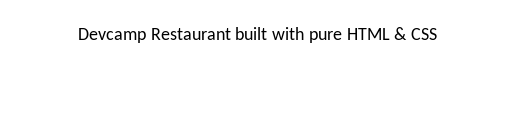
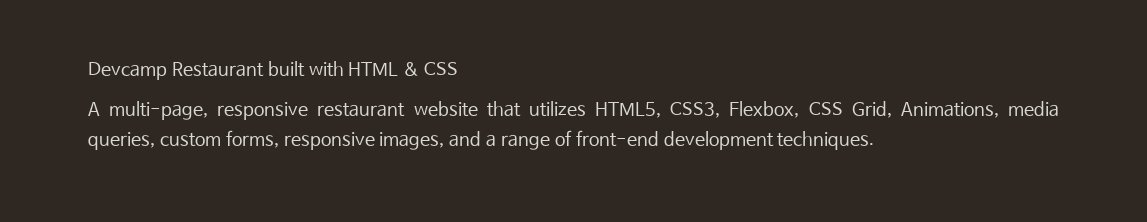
[308,31,342,43] pure -> (344, 69) none
(438, 34) none -> [88,101,1060,120] [88,130,875,150] // A multi-page, responsive restaurant website that utilizes HTML5, CSS3, Flexbox, CSS Grid, Animations, media queries, custom forms, responsive images, and a range of front-end development techniques.

